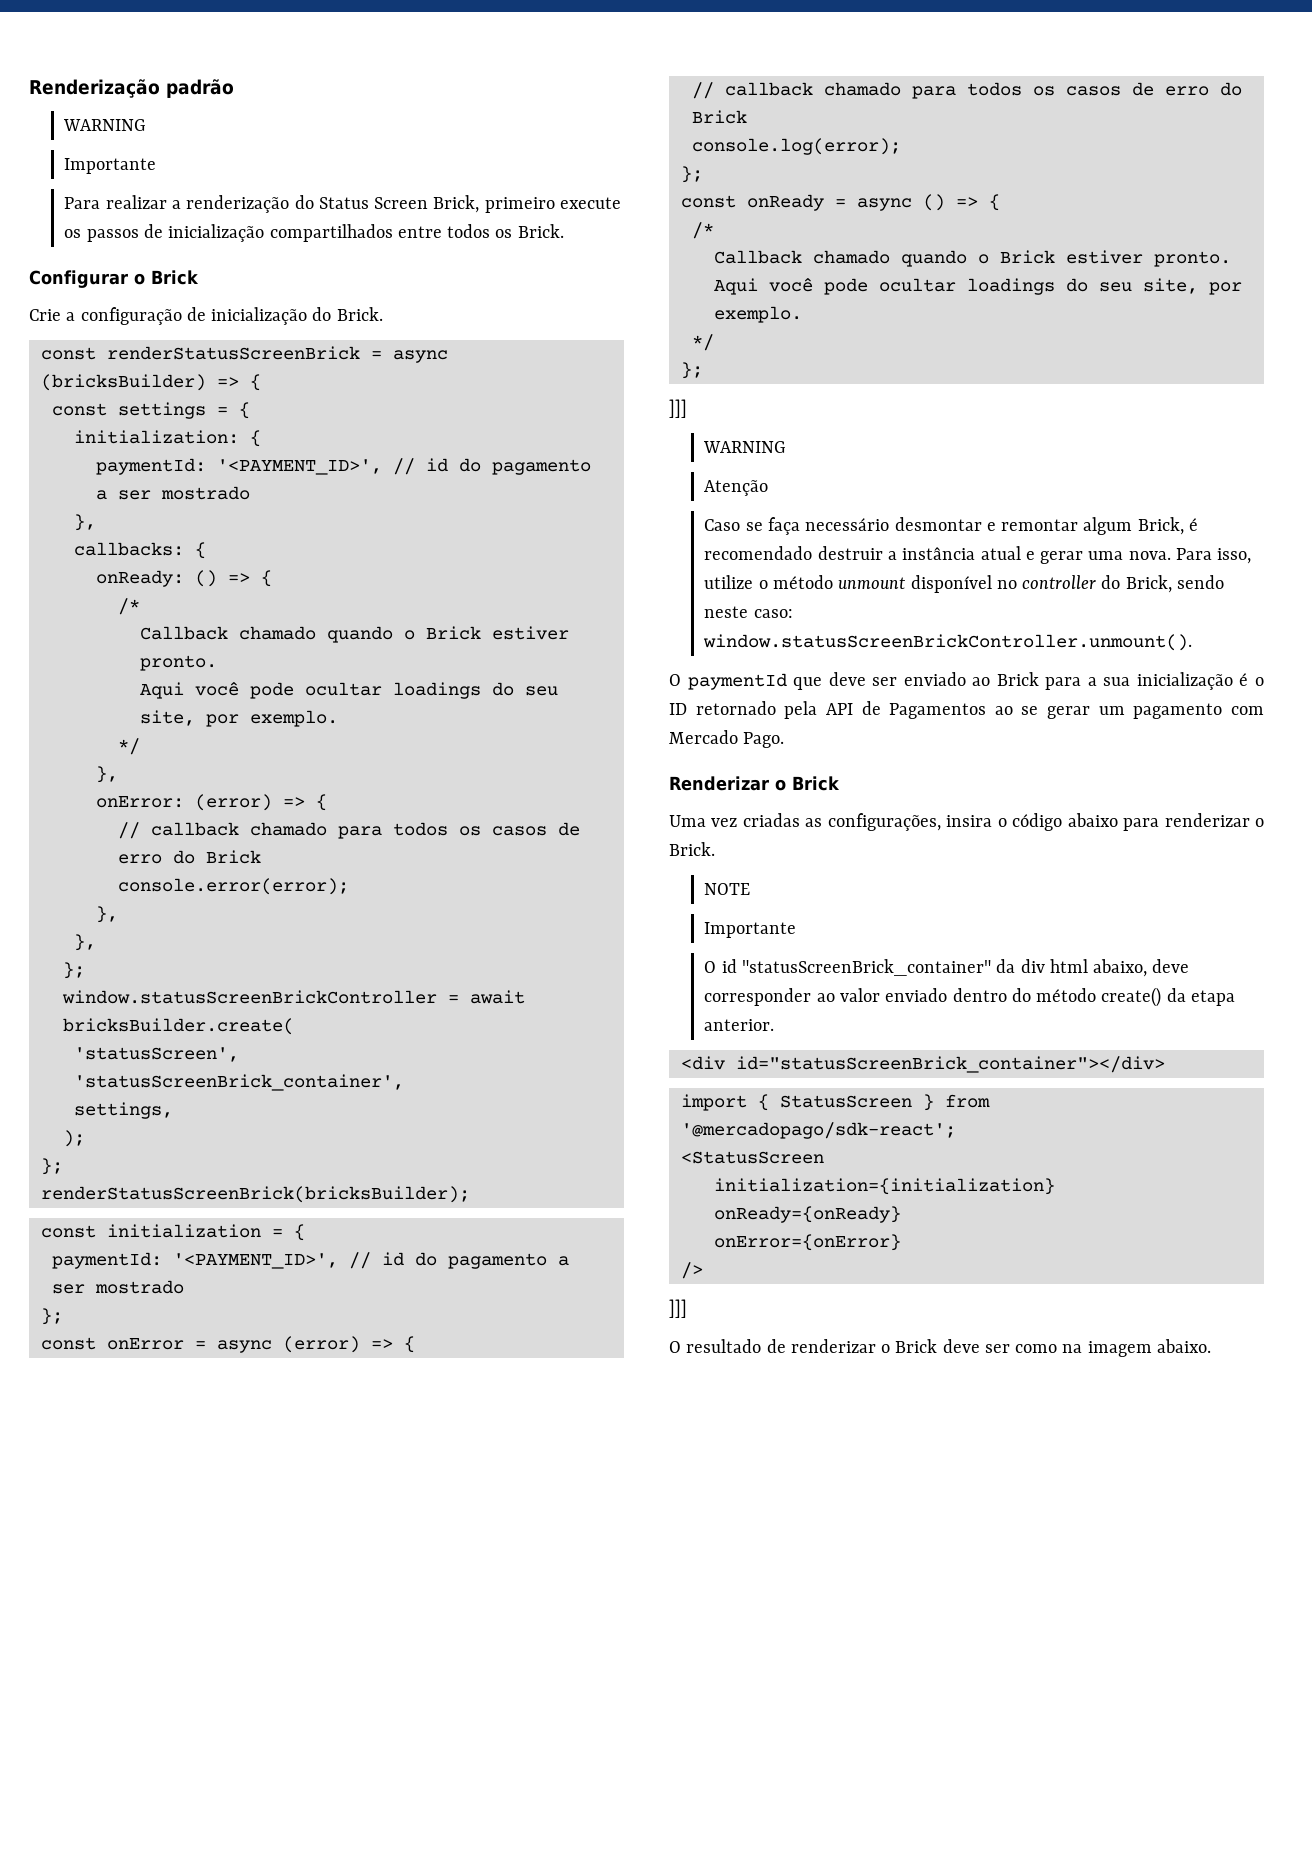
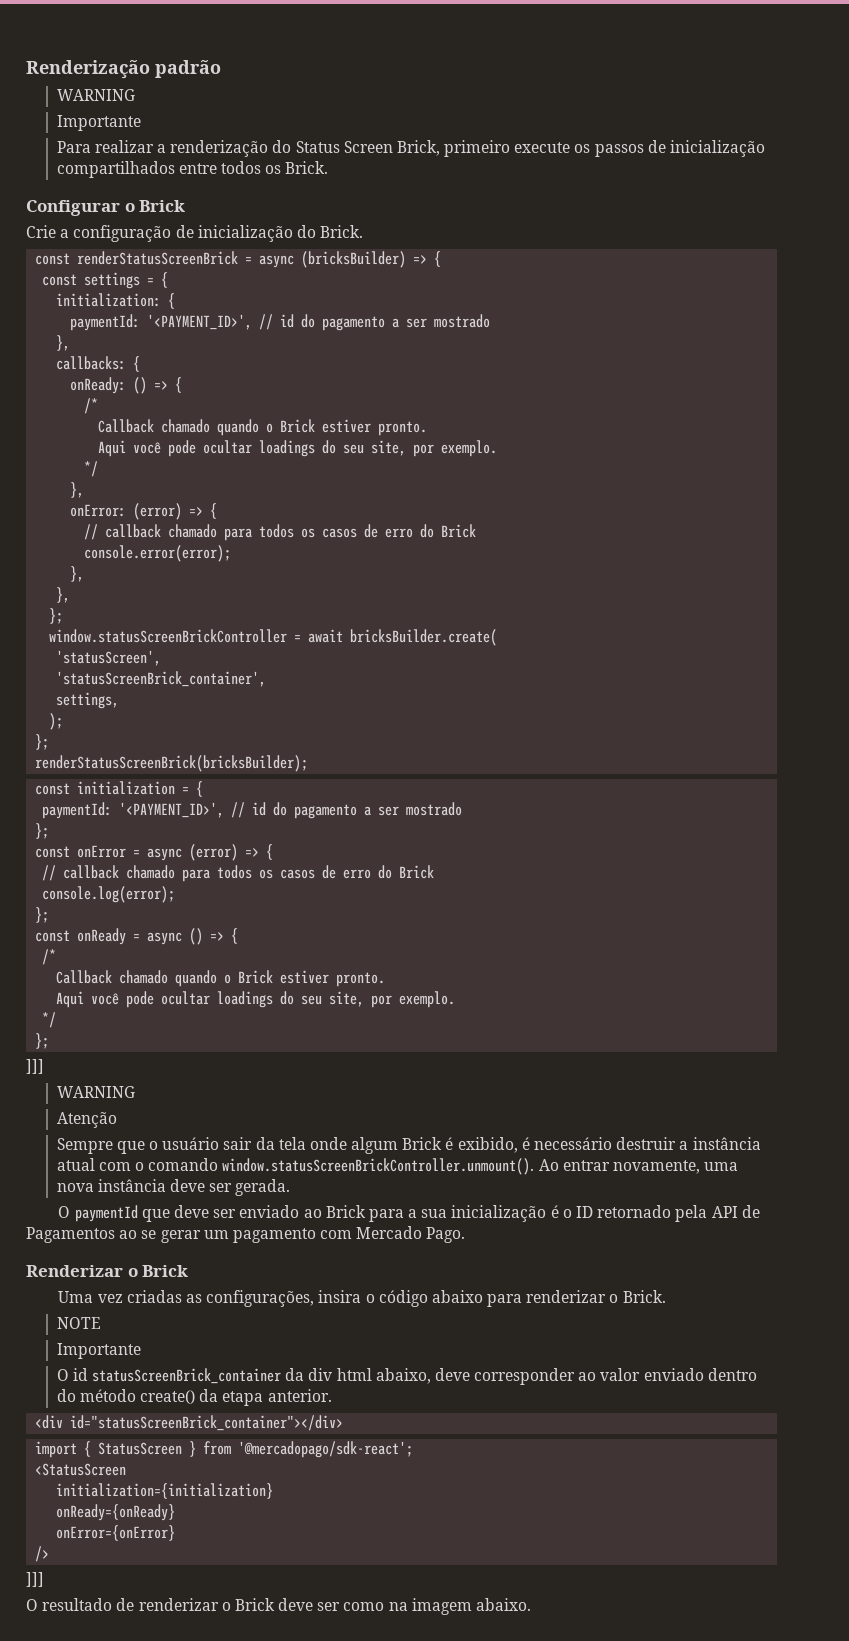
[704,517,1198,535] [704,546,1252,564] [704,575,1224,593] [704,606,793,618] [703,634,1193,651] Caso se faça necessário desmontar e remontar algum Brick, é recomendado destruir a instância atual e gerar uma nova. Para isso, utilize o método unmount disponível no controller do Brick, sendo neste caso: window.statusScreenBrickController.unmount(). -> [56,1137,761,1154] [56,1158,739,1175] [56,1179,291,1196] Sempre que o usuário sair da tela onde algum Brick é exibido, é necessário destruir a instância atual com o comando window.statusScreenBrickController.unmount(). Ao entrar novamente, uma nova instância deve ser gerada.
[741,959,991,976] "statusScreenBrick_container" -> [91,1368,281,1384] statusScreenBrick_container

